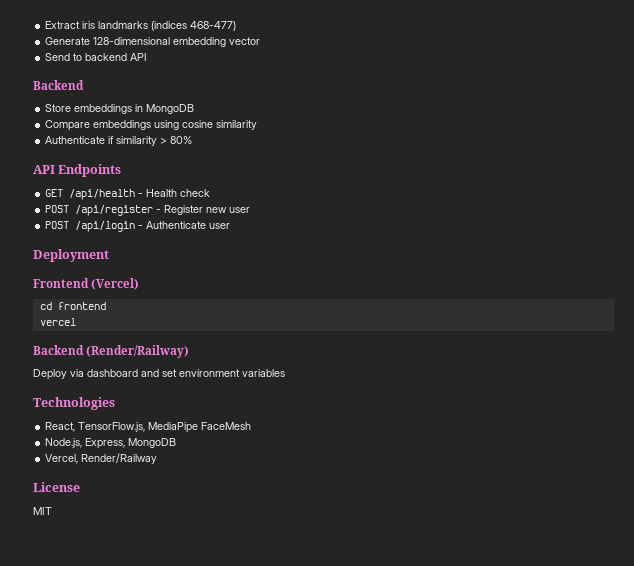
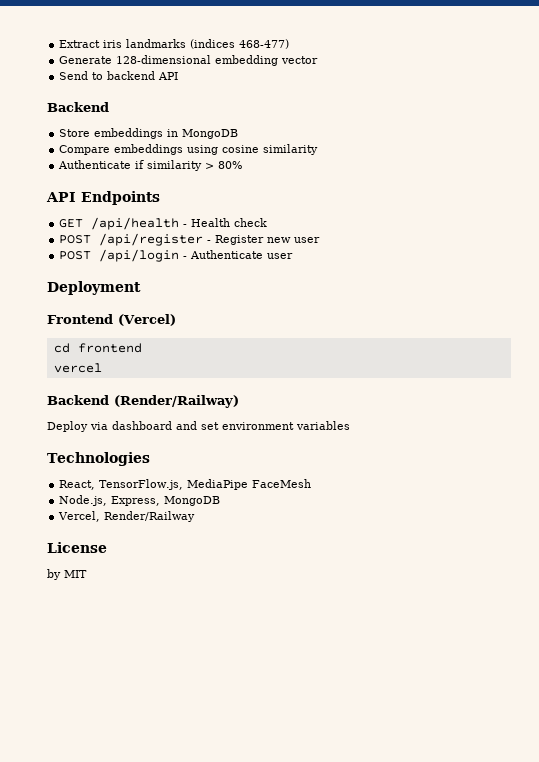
(80, 487) none -> [47,569,61,580] by

